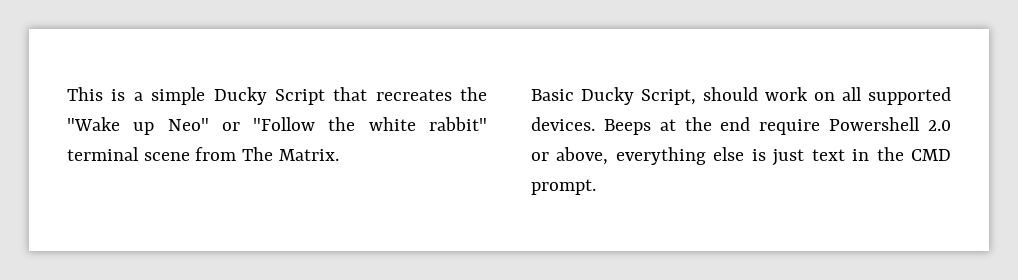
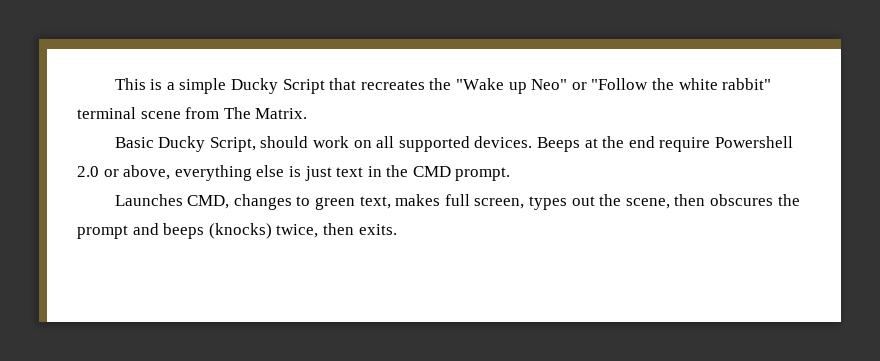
(596, 187) none -> [114,194,800,210] [77,223,397,239] // Launches CMD, changes to green text, makes full screen, types out the scene, then obscures the prompt and beeps (knocks) twice, then exits.

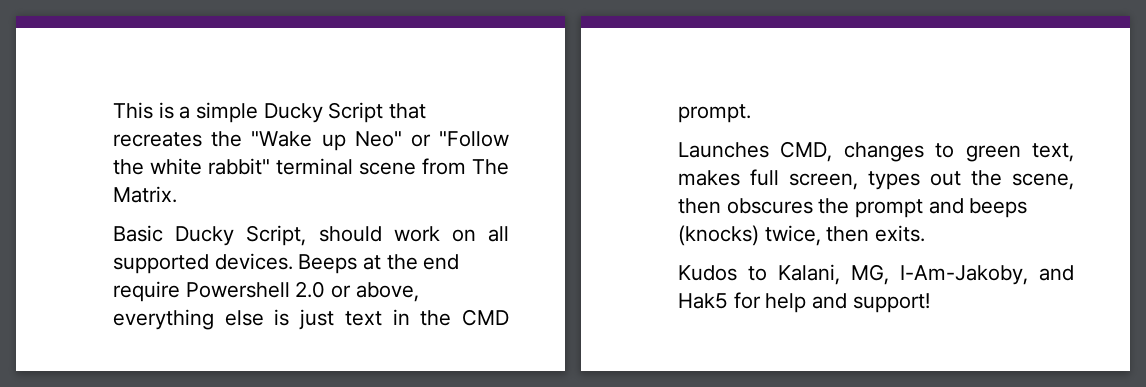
(397, 229) none -> [678,264,1074,285] [678,292,930,313] // Kudos to Kalani, MG, I-Am-Jakoby, and Hak5 for help and support!

